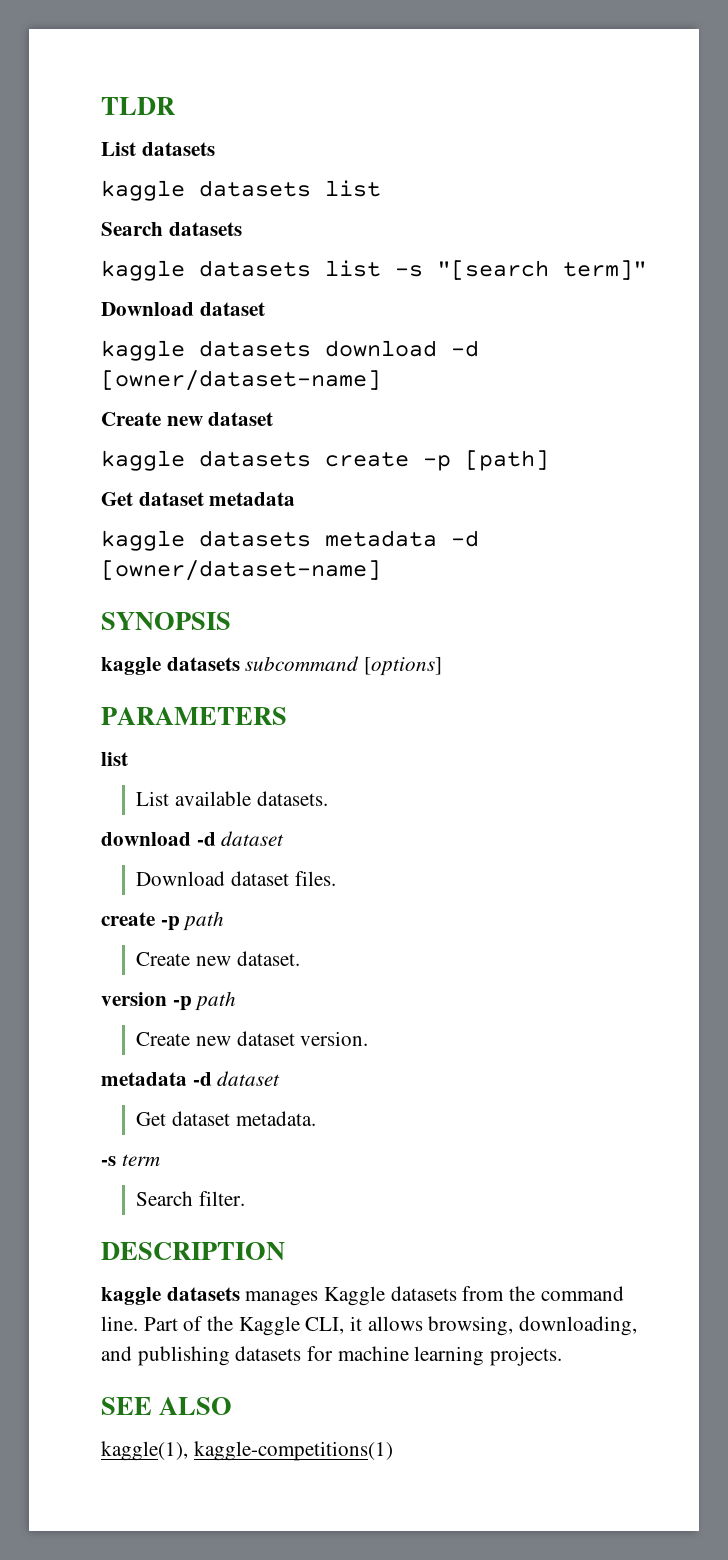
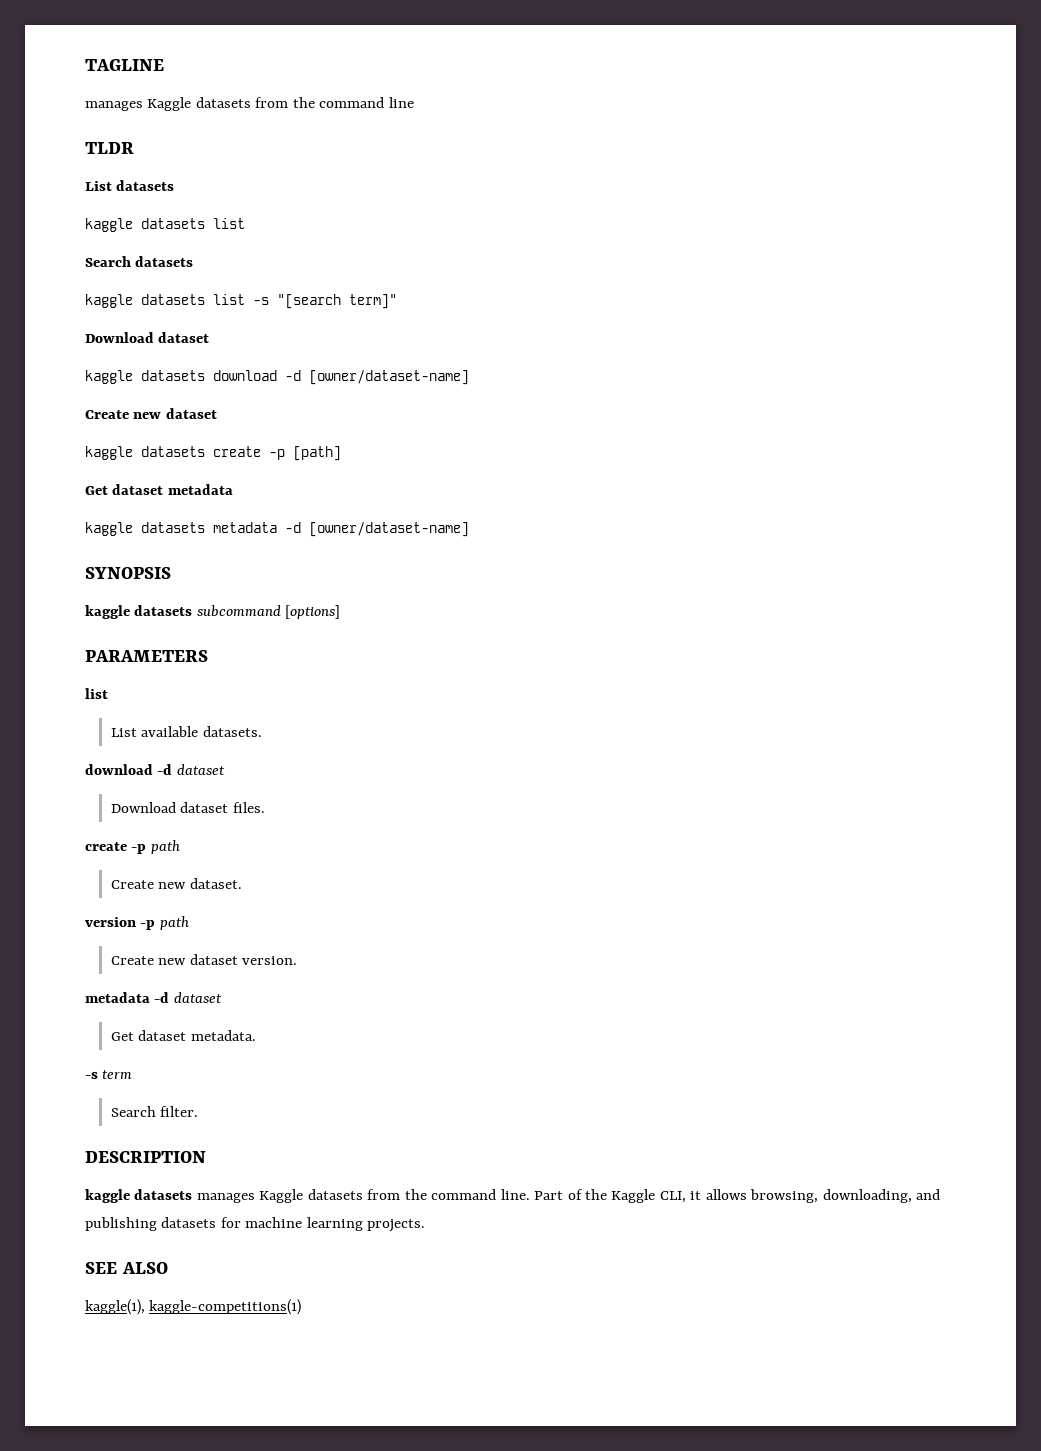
(101, 106) none -> [85,59,164,71] [85,97,414,111] TAGLINE // manages Kaggle datasets from the command line //

